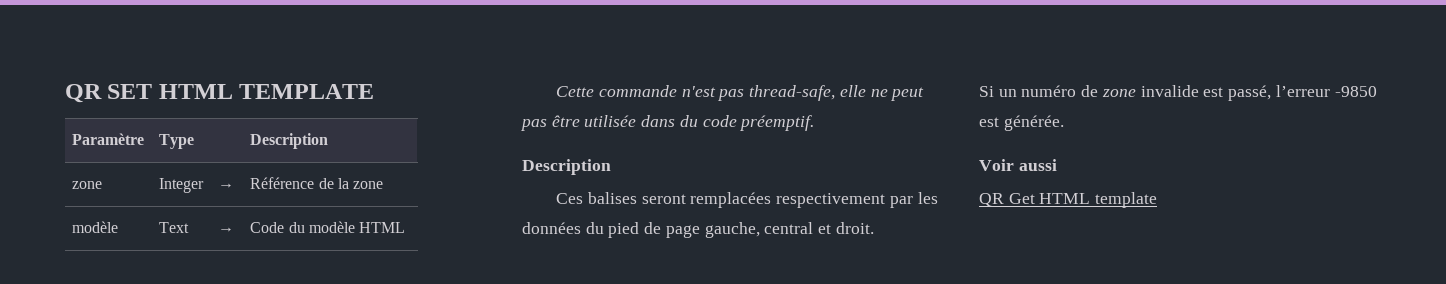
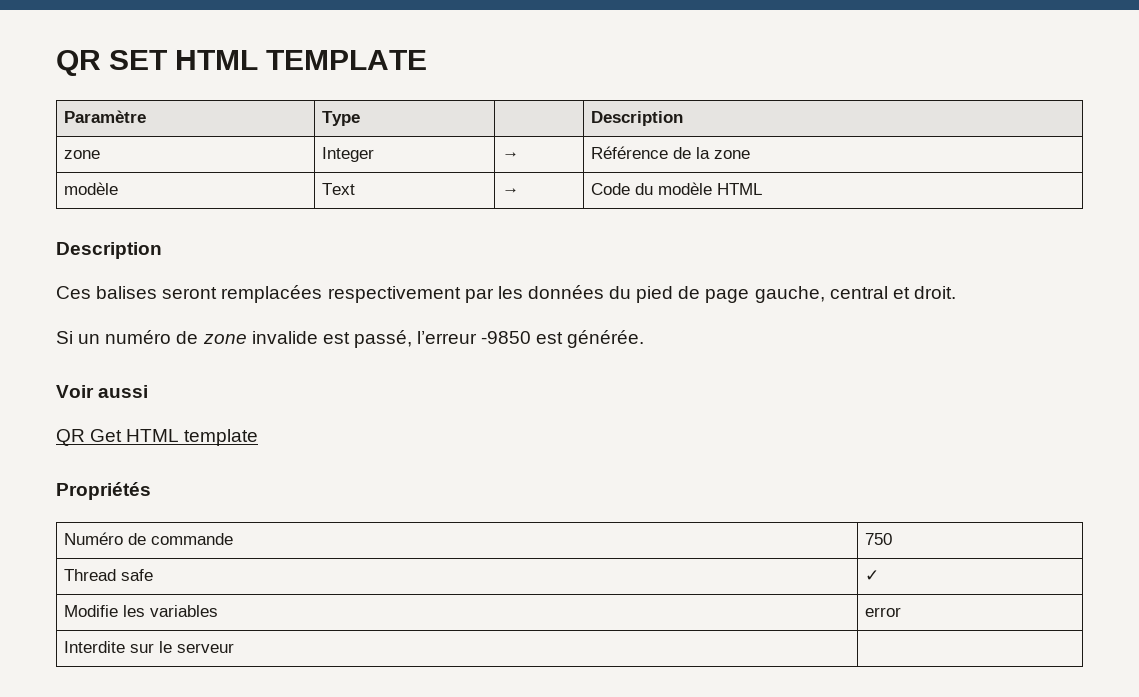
[556,85,925,101] [520,115,815,131] // Cette commande n'est pas thread-safe, elle ne peut pas être utilisée dans du code préemptif. -> (763, 189) none
(1158, 200) none -> [56,482,151,500] [64,532,234,545] [865,533,893,545] [64,569,154,581] [865,570,880,581] [64,605,219,617] [865,607,902,617] [64,641,235,653] // Propriétés // Numéro de commande | 750 // Thread safe | ✓ // Modifie les variables | error // Interdite sur le serveur |

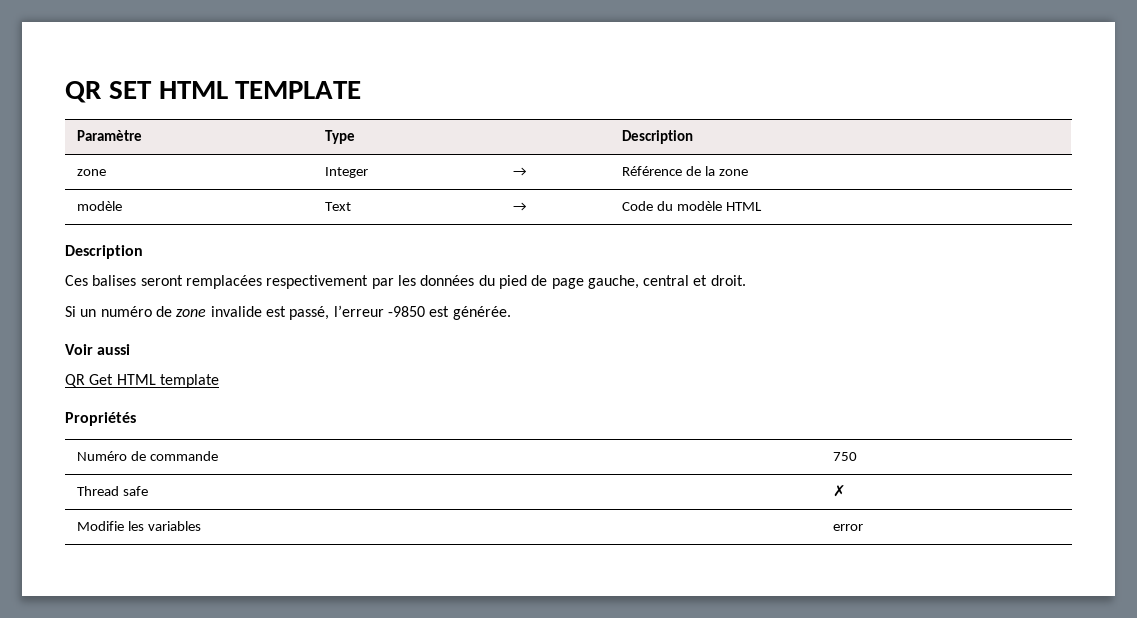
[865,570,880,581] ✓ -> [833,485,847,497] ✗
[64,641,235,653] // Interdite sur le serveur | -> (864, 527) none

